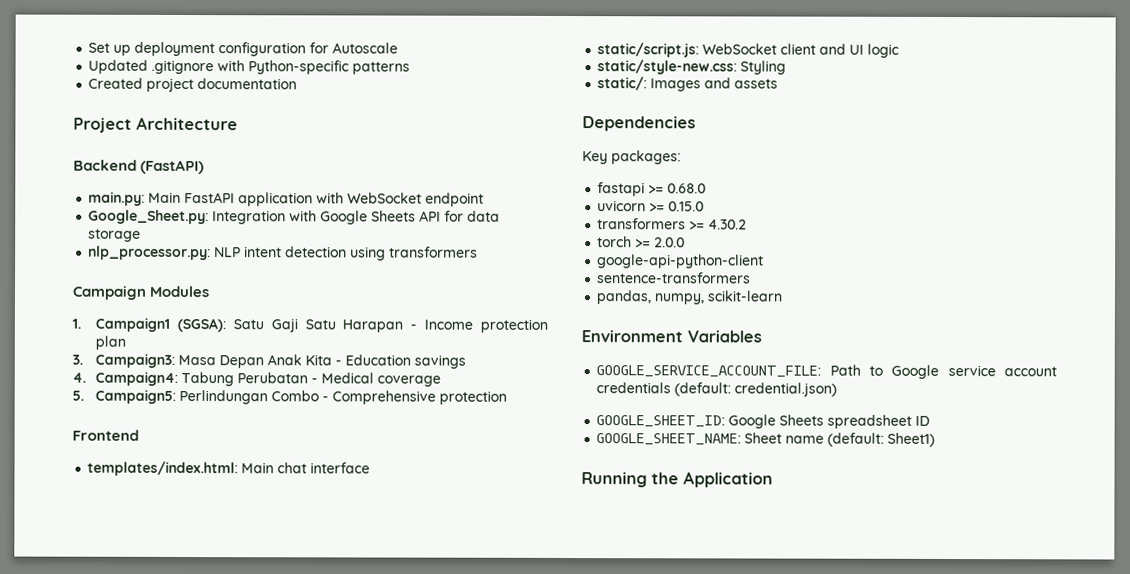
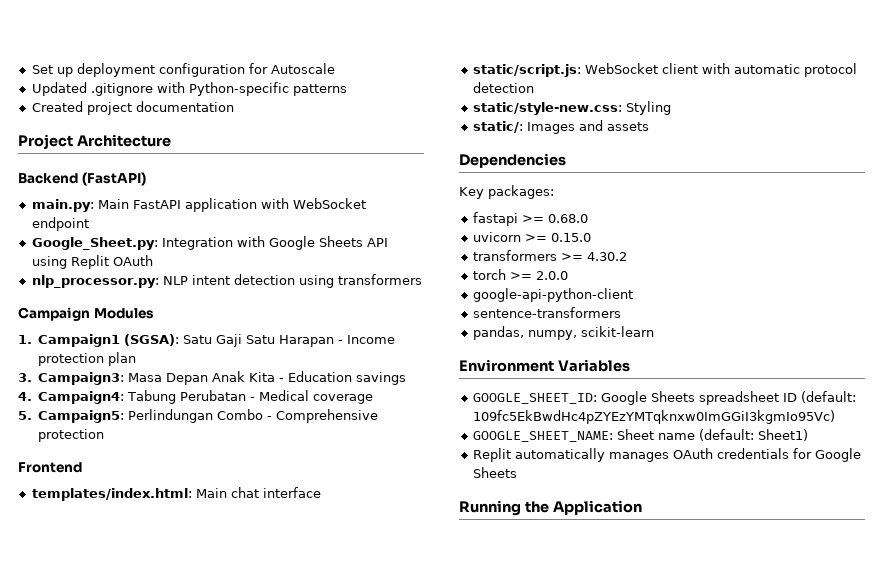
[444,210,501,222] [88,228,142,242] for data storage -> [31,255,153,269] using Replit OAuth
[819,43,900,58] and UI logic -> [701,63,857,77] [472,82,534,93] with automatic protocol detection
[596,364,1057,379] [596,382,838,397] // GOOGLE_SERVICE_ACCOUNT_FILE: Path to Google service account credentials (default: credential.json) -> (630, 365) none
(931, 420) none -> [800,391,856,403] [472,410,835,424] (default: 109fc5EkBwdHc4pZYEzYMTqknxw0ImGGiI3kgmIo95Vc)
(936, 439) none -> [472,448,861,462] [472,467,517,478] // Replit automatically manages OAuth credentials for Google Sheets

